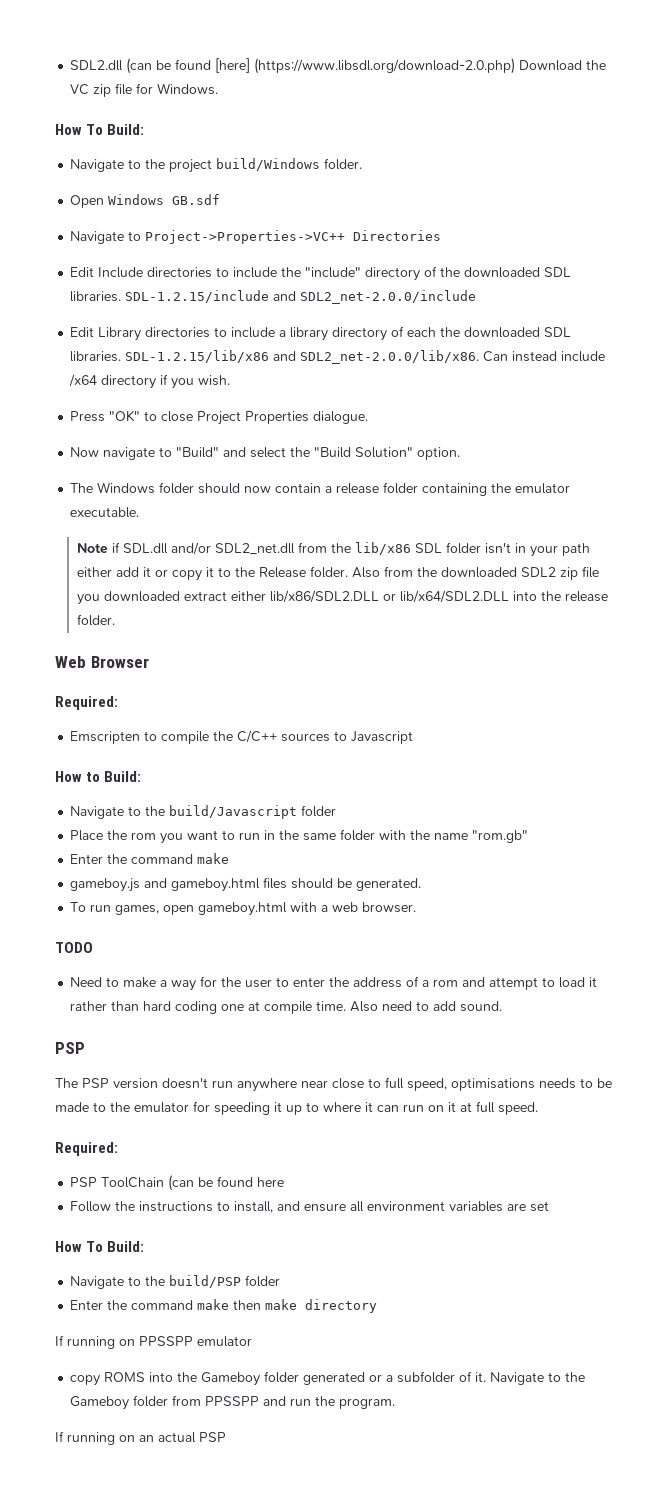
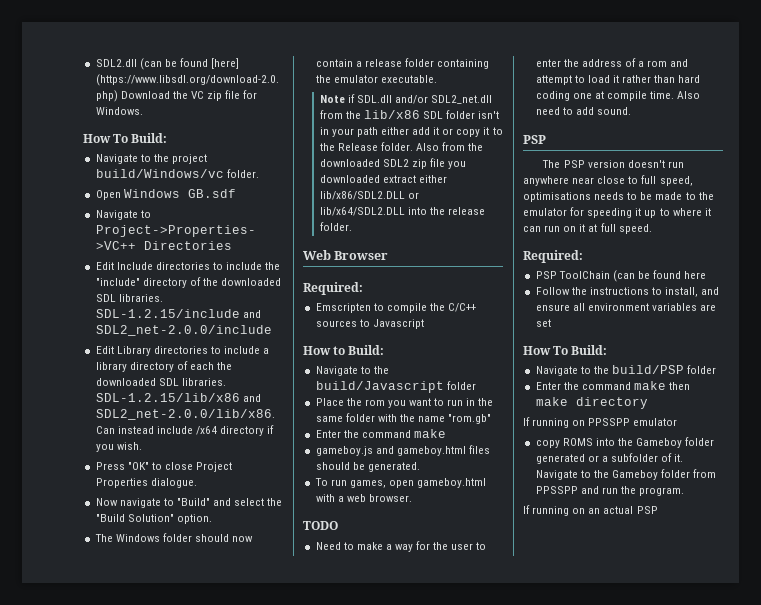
[216,158,321,171] build/Windows -> [95,169,224,178] build/Windows/vc

